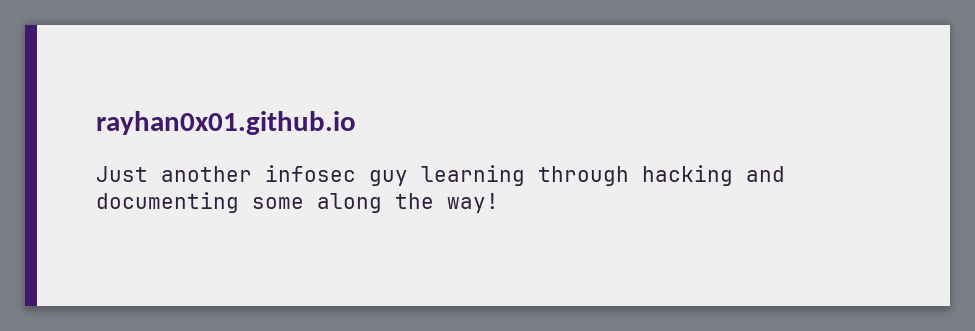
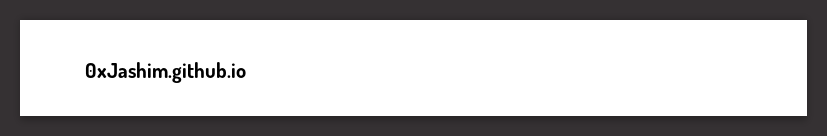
[96,111,356,135] [96,165,785,186] [96,192,499,213] rayhan0x01.github.io // Just another infosec guy learning through hacking and documenting some along the way! -> [85,62,246,83] 0xJashim.github.io

